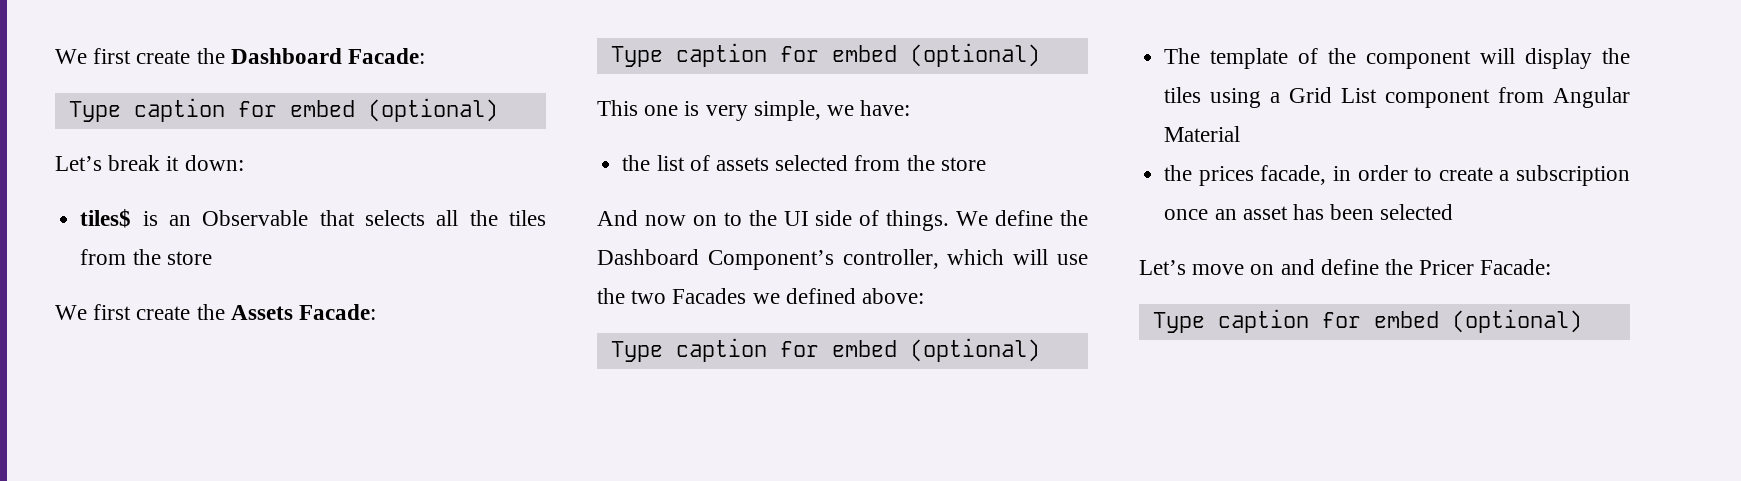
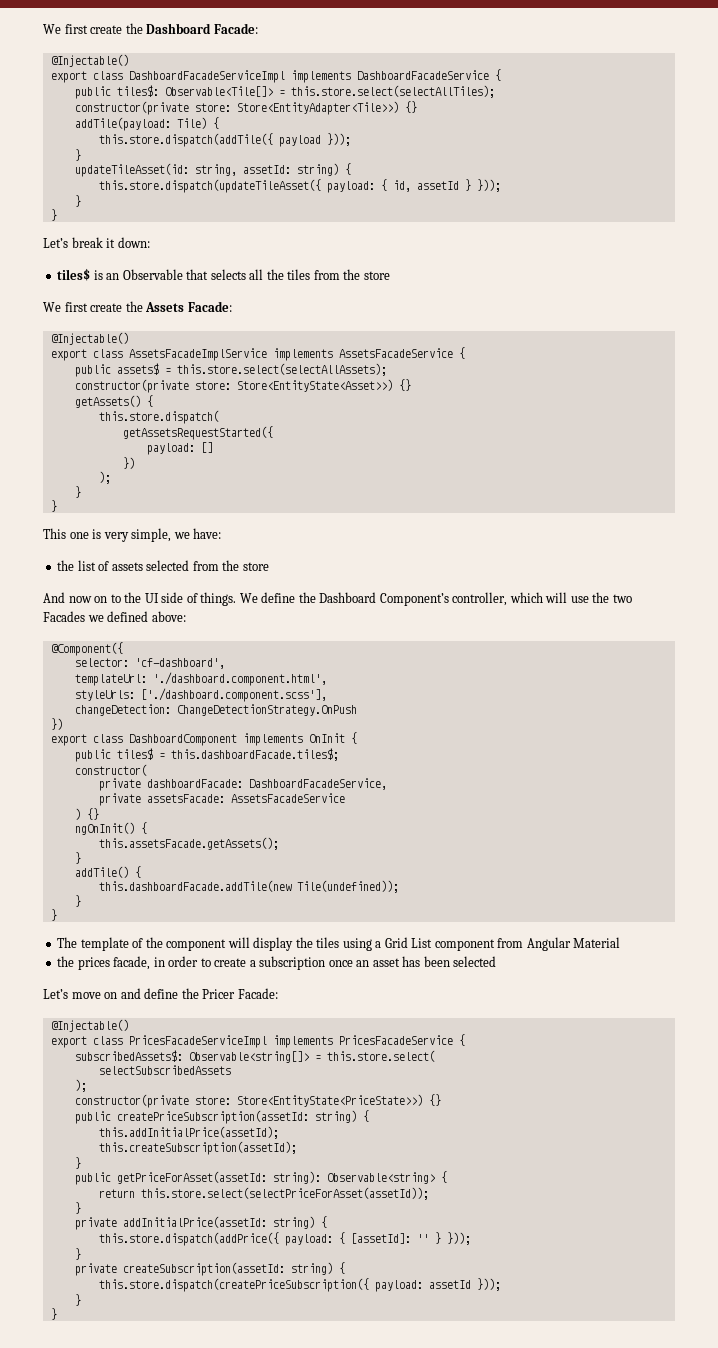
[68,98,498,122] Type caption for embed (optional) -> [50,54,129,67] [50,69,501,83] [74,85,495,99] [74,101,417,115] [74,117,219,131] [98,133,351,147] [74,149,81,161] [74,163,351,177] [98,179,501,193] [74,195,81,207] [50,209,57,221] @Injectable() // export class DashboardFacadeServiceImpl implements DashboardFacadeService { // public tiles$: Observable<Tile[]> = this.store.select(selectAllTiles); // constructor(private store: Store<EntityAdapter<Tile>>) {} // addTile(payload: Tile) { // this.store.dispatch(addTile({ payload })); // } // updateTileAsset(id: string, assetId: string) { // this.store.dispatch(updateTileAsset({ payload: { id, assetId } })); // } // }
[610,43,1040,67] Type caption for embed (optional) -> [50,332,129,345] [50,347,465,361] [74,363,387,377] [74,379,411,393] [74,395,153,408] [98,410,219,424] [122,426,273,440] [146,442,213,455] [122,457,135,469] [98,471,111,484] [74,486,81,498] [50,500,57,512] @Injectable() // export class AssetsFacadeImplService implements AssetsFacadeService { // public assets$ = this.store.select(selectAllAssets); // constructor(private store: Store<EntityState<Asset>>) {} // getAssets() { // this.store.dispatch( // getAssetsRequestStarted({ // payload: [] // }) // ); // } // }
[610,338,1040,362] Type caption for embed (optional) -> [50,642,123,656] [74,658,225,669] [74,672,327,686] [74,688,327,702] [74,704,357,716] [50,718,63,730] [50,732,357,746] [74,748,339,762] [74,764,147,776] [98,778,387,791] [98,793,345,806] [74,808,99,820] [74,822,147,835] [98,837,279,850] [74,852,81,864] [74,866,141,878] [98,880,399,893] [74,895,81,907] [50,909,57,921] @Component({ // selector: 'cf-dashboard', // templateUrl: './dashboard.component.html', // styleUrls: ['./dashboard.component.scss'], // changeDetection: ChangeDetectionStrategy.OnPush // }) // export class DashboardComponent implements OnInit { // public tiles$ = this.dashboardFacade.tiles$; // constructor( // private dashboardFacade: DashboardFacadeService, // private assetsFacade: AssetsFacadeService // ) {} // ngOnInit() { // this.assetsFacade.getAssets(); // } // addTile() { // this.dashboardFacade.addTile(new Tile(undefined)); // } // }
[1152,309,1582,333] Type caption for embed (optional) -> [50,1019,129,1032] [50,1034,465,1048] [74,1050,435,1063] [98,1065,231,1075] [74,1079,87,1092] [74,1094,441,1108] [74,1110,369,1124] [98,1126,279,1139] [98,1141,297,1155] [74,1157,81,1169] [74,1171,447,1185] [98,1187,429,1200] [74,1202,81,1214] [74,1216,327,1230] [98,1232,471,1246] [74,1248,81,1260] [74,1262,345,1276] [98,1278,501,1292] [74,1294,81,1306] [50,1308,57,1320] @Injectable() // export class PricesFacadeServiceImpl implements PricesFacadeService { // subscribedAssets$: Observable<string[]> = this.store.select( // selectSubscribedAssets // ); // constructor(private store: Store<EntityState<PriceState>>) {} // public createPriceSubscription(assetId: string) { // this.addInitialPrice(assetId); // this.createSubscription(assetId); // } // public getPriceForAsset(assetId: string): Observable<string> { // return this.store.select(selectPriceForAsset(assetId)); // } // private addInitialPrice(assetId: string) { // this.store.dispatch(addPrice({ payload: { [assetId]: '' } })); // } // private createSubscription(assetId: string) { // this.store.dispatch(createPriceSubscription({ payload: assetId })); // } // }

